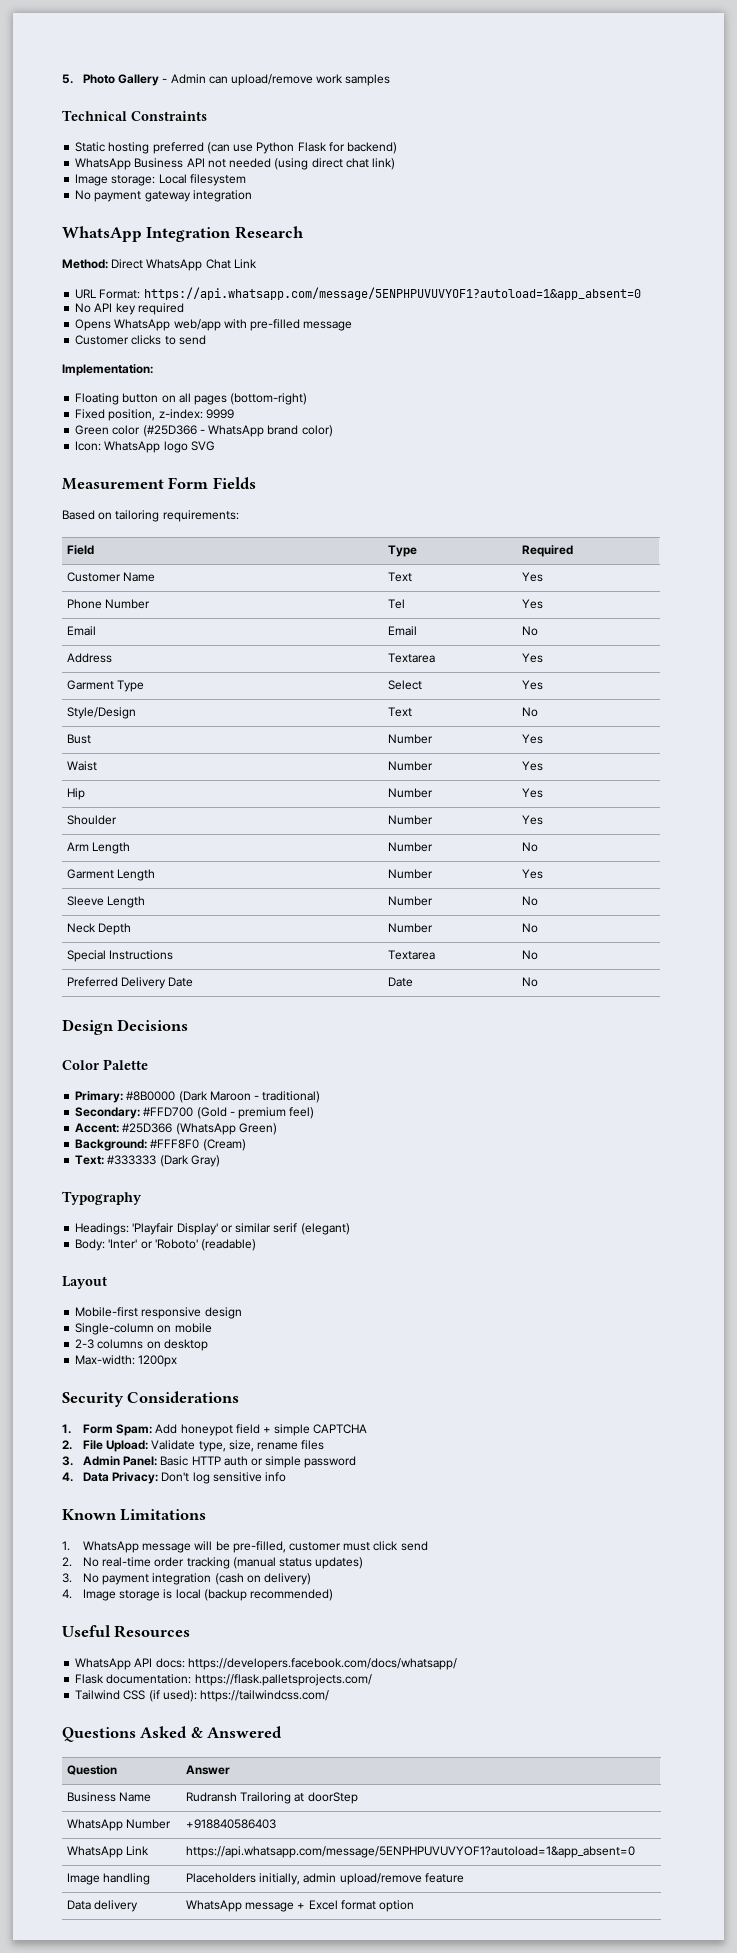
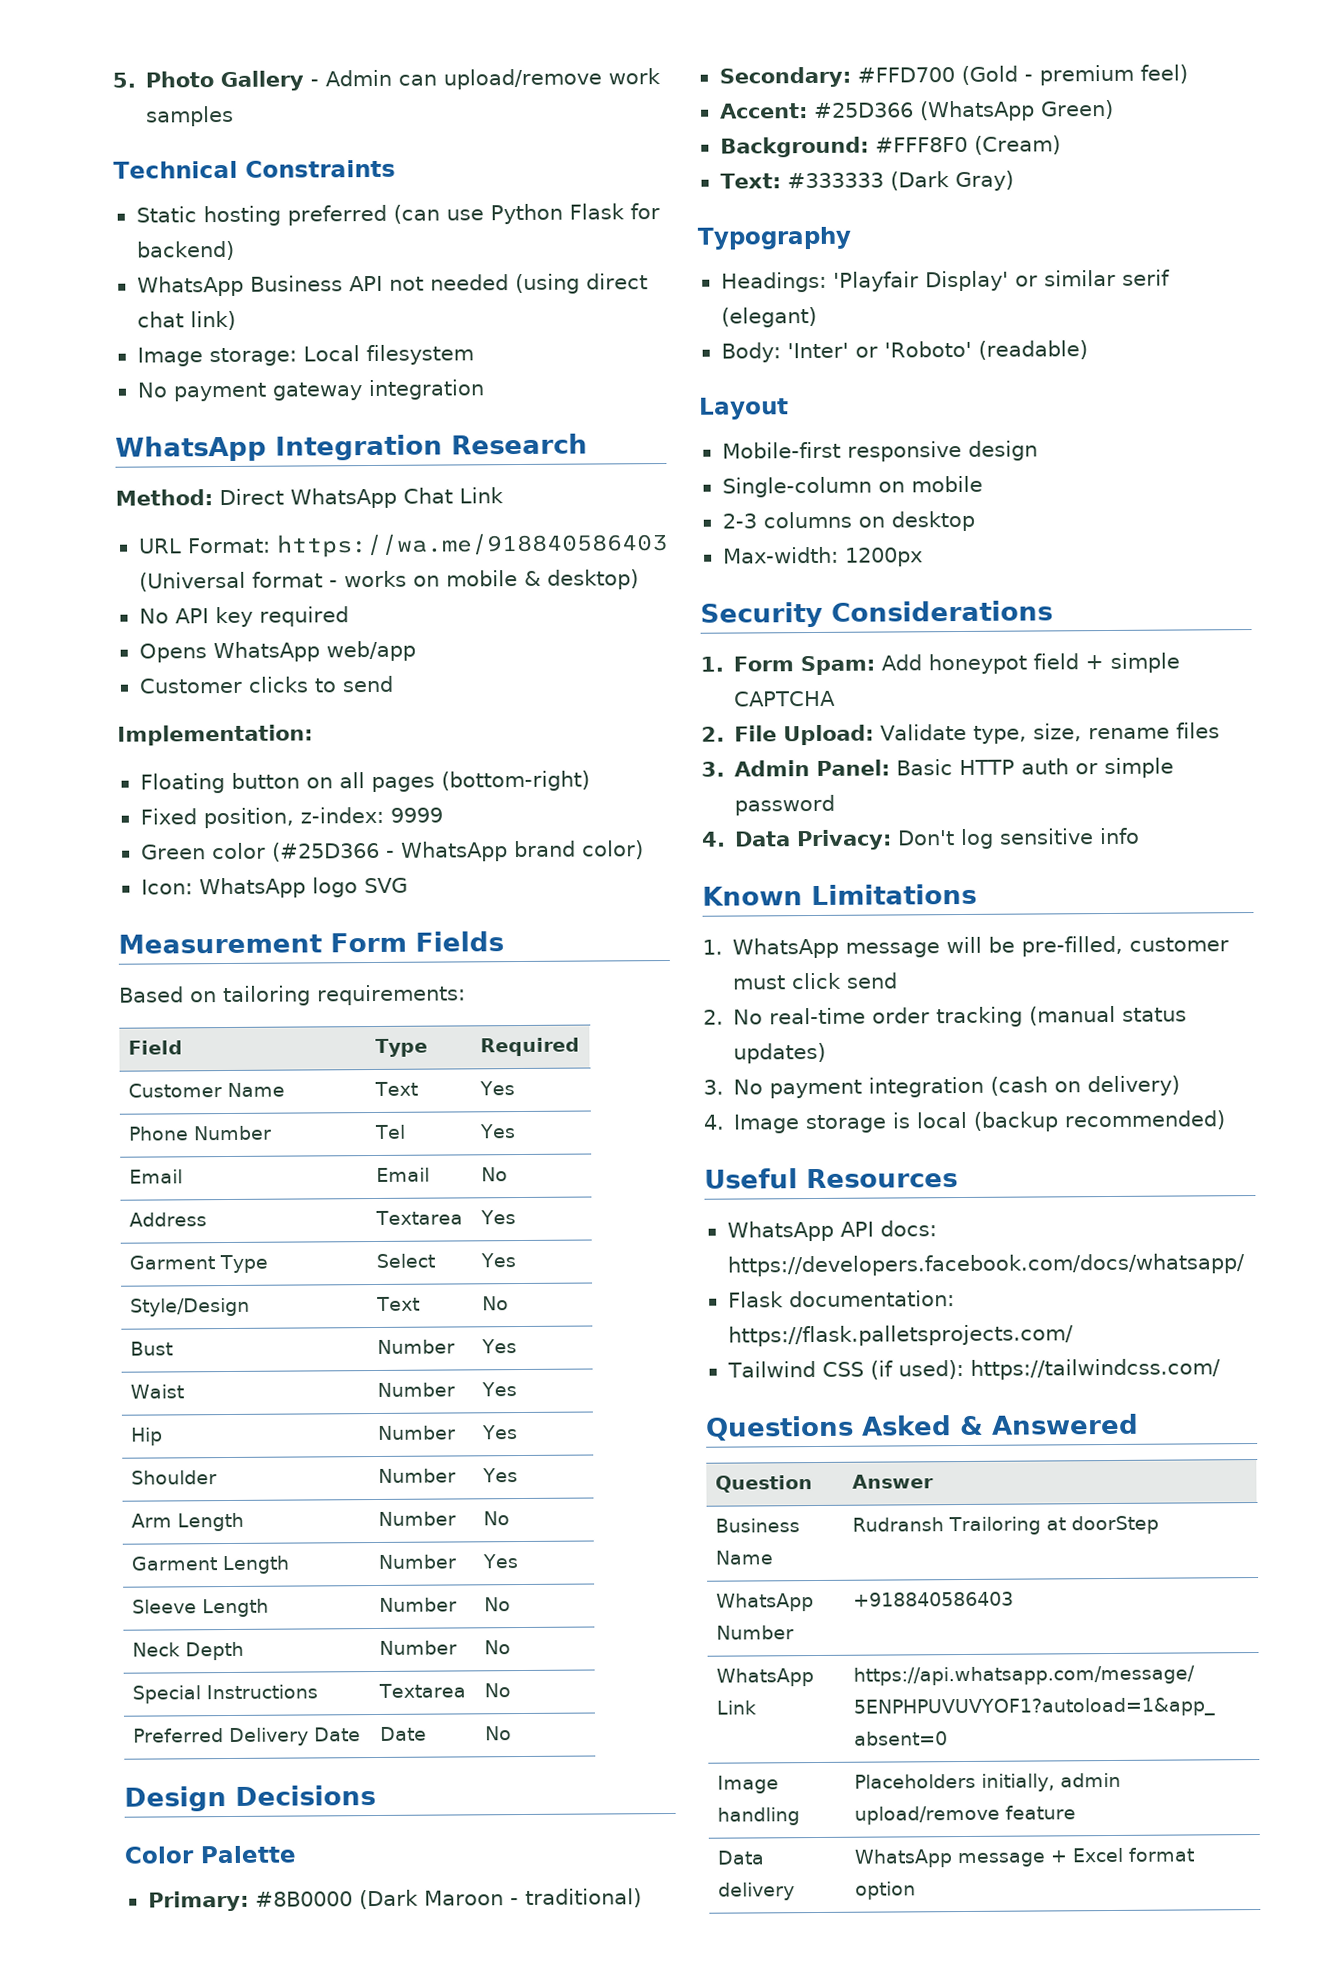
[143,287,641,300] https://api.whatsapp.com/message/5ENPHPUVUVYOF1?autoload=1&app_absent=0 -> [275,531,668,558] [138,569,639,592] https://wa.me/918840586403 (Universal format - works on mobile & desktop)
[223,319,353,331] with pre-filled message -> (416, 651) none

